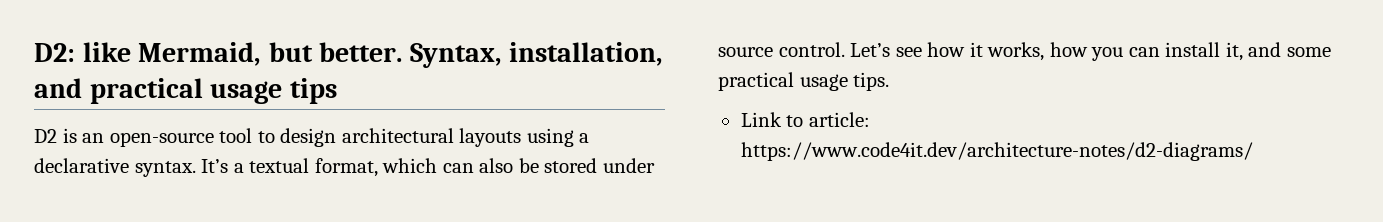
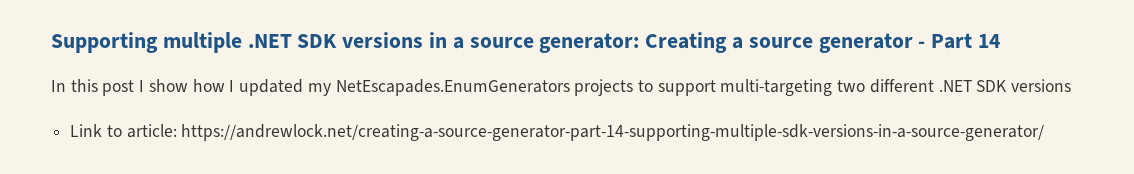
[34,42,664,68] [34,78,337,104] [34,128,590,147] [34,158,655,177] [718,42,1331,61] [718,72,890,91] D2: like Mermaid, but better. Syntax, installation, and practical usage tips // D2 is an open-source tool to design architectural layouts using a declarative syntax. It’s a textual format, which can also be stored under source control. Let’s see how it works, how you can install it, and some practical usage tips. -> [51,32,1001,53] [51,79,1072,96] Supporting multiple .NET SDK versions in a source generator: Creating a source generator - Part 14 // In this post I show how I updated my NetEscapades.EnumGenerators projects to support multi-targeting two different .NET SDK versions
[740,142,1253,161] https://www.code4it.dev/architecture-notes/d2-diagrams/ -> [181,124,1045,141] https://andrewlock.net/creating-a-source-generator-part-14-supporting-multiple-sdk-versions-in-a-source-generator/

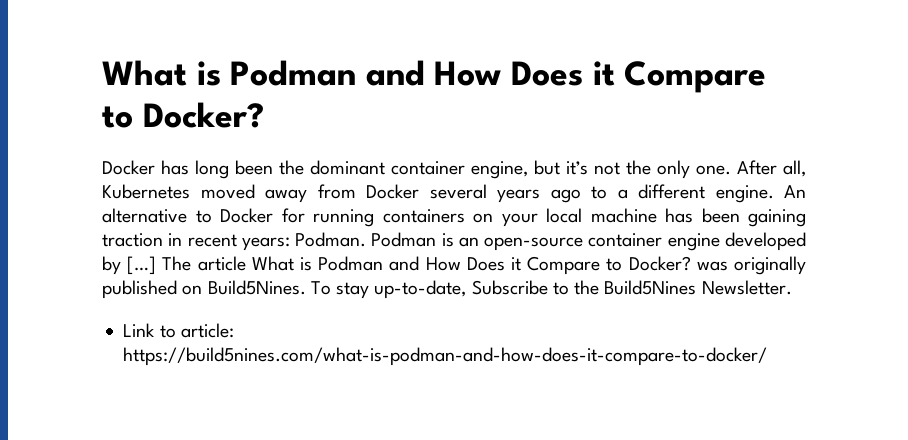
[51,32,1001,53] [51,79,1072,96] Supporting multiple .NET SDK versions in a source generator: Creating a source generator - Part 14 // In this post I show how I updated my NetEscapades.EnumGenerators projects to support multi-targeting two different .NET SDK versions -> [102,60,767,93] [102,102,264,128] [102,160,806,179] [102,184,806,203] [102,208,806,227] [102,232,806,251] [102,256,806,275] [102,280,792,299] What is Podman and How Does it Compare to Docker? // Docker has long been the dominant container engine, but it’s not the only one. After all, Kubernetes moved away from Docker several years ago to a different engine. An alternative to Docker for running containers on your local machine has been gaining traction in recent years: Podman. Podman is an open-source container engine developed by […] The article What is Podman and How Does it Compare to Docker? was originally published on Build5Nines. To stay up-to-date, Subscribe to the Build5Nines Newsletter.
[181,124,1045,141] https://andrewlock.net/creating-a-source-generator-part-14-supporting-multiple-sdk-versions-in-a-source-generator/ -> [123,347,768,366] https://build5nines.com/what-is-podman-and-how-does-it-compare-to-docker/

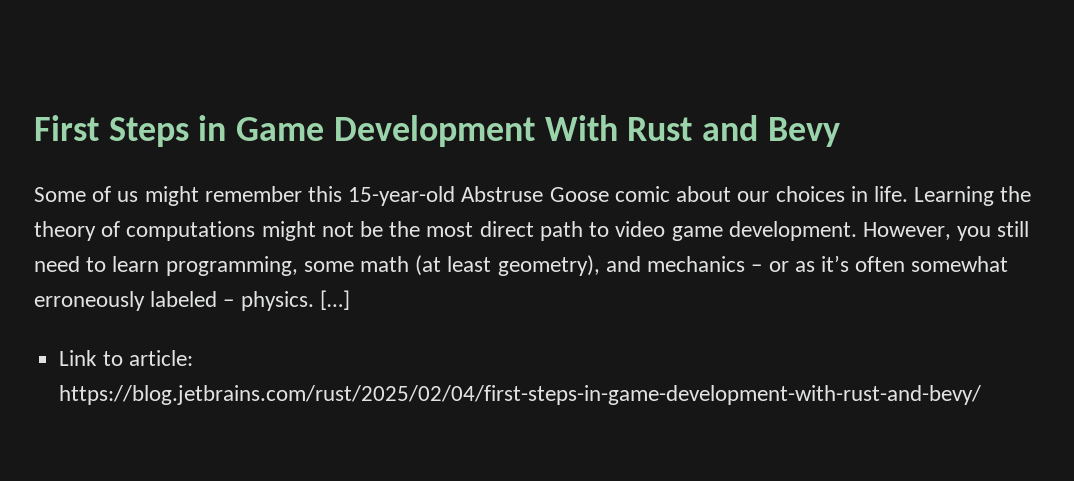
[102,60,767,93] [102,102,264,128] [102,160,806,179] [102,184,806,203] [102,208,806,227] [102,232,806,251] [102,256,806,275] [102,280,792,299] What is Podman and How Does it Compare to Docker? // Docker has long been the dominant container engine, but it’s not the only one. After all, Kubernetes moved away from Docker several years ago to a different engine. An alternative to Docker for running containers on your local machine has been gaining traction in recent years: Podman. Podman is an open-source container engine developed by […] The article What is Podman and How Does it Compare to Docker? was originally published on Build5Nines. To stay up-to-date, Subscribe to the Build5Nines Newsletter. -> [34,115,840,147] [34,186,1032,206] [34,221,1030,241] [34,255,1009,276] [34,290,350,311] First Steps in Game Development With Rust and Bevy // Some of us might remember this 15-year-old Abstruse Goose comic about our choices in life. Learning the theory of computations might not be the most direct path to video game development. However, you still need to learn programming, some math (at least geometry), and mechanics – or as it’s often somewhat erroneously labeled – physics. […]
[123,347,768,366] https://build5nines.com/what-is-podman-and-how-does-it-compare-to-docker/ -> [59,385,982,405] https://blog.jetbrains.com/rust/2025/02/04/first-steps-in-game-development-with-rust-and-bevy/

